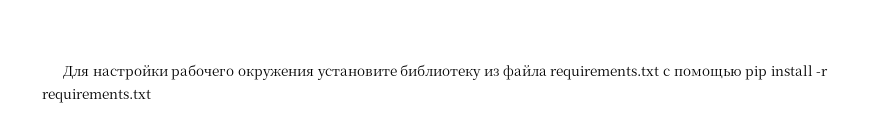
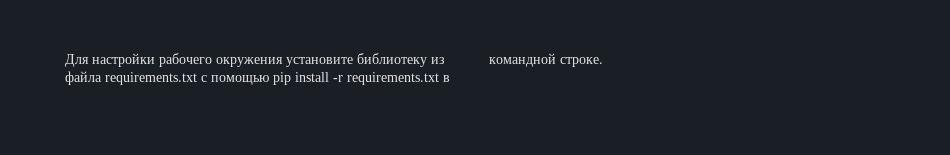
(151, 96) none -> [443,75,450,82] [489,53,603,67] в командной строке.

